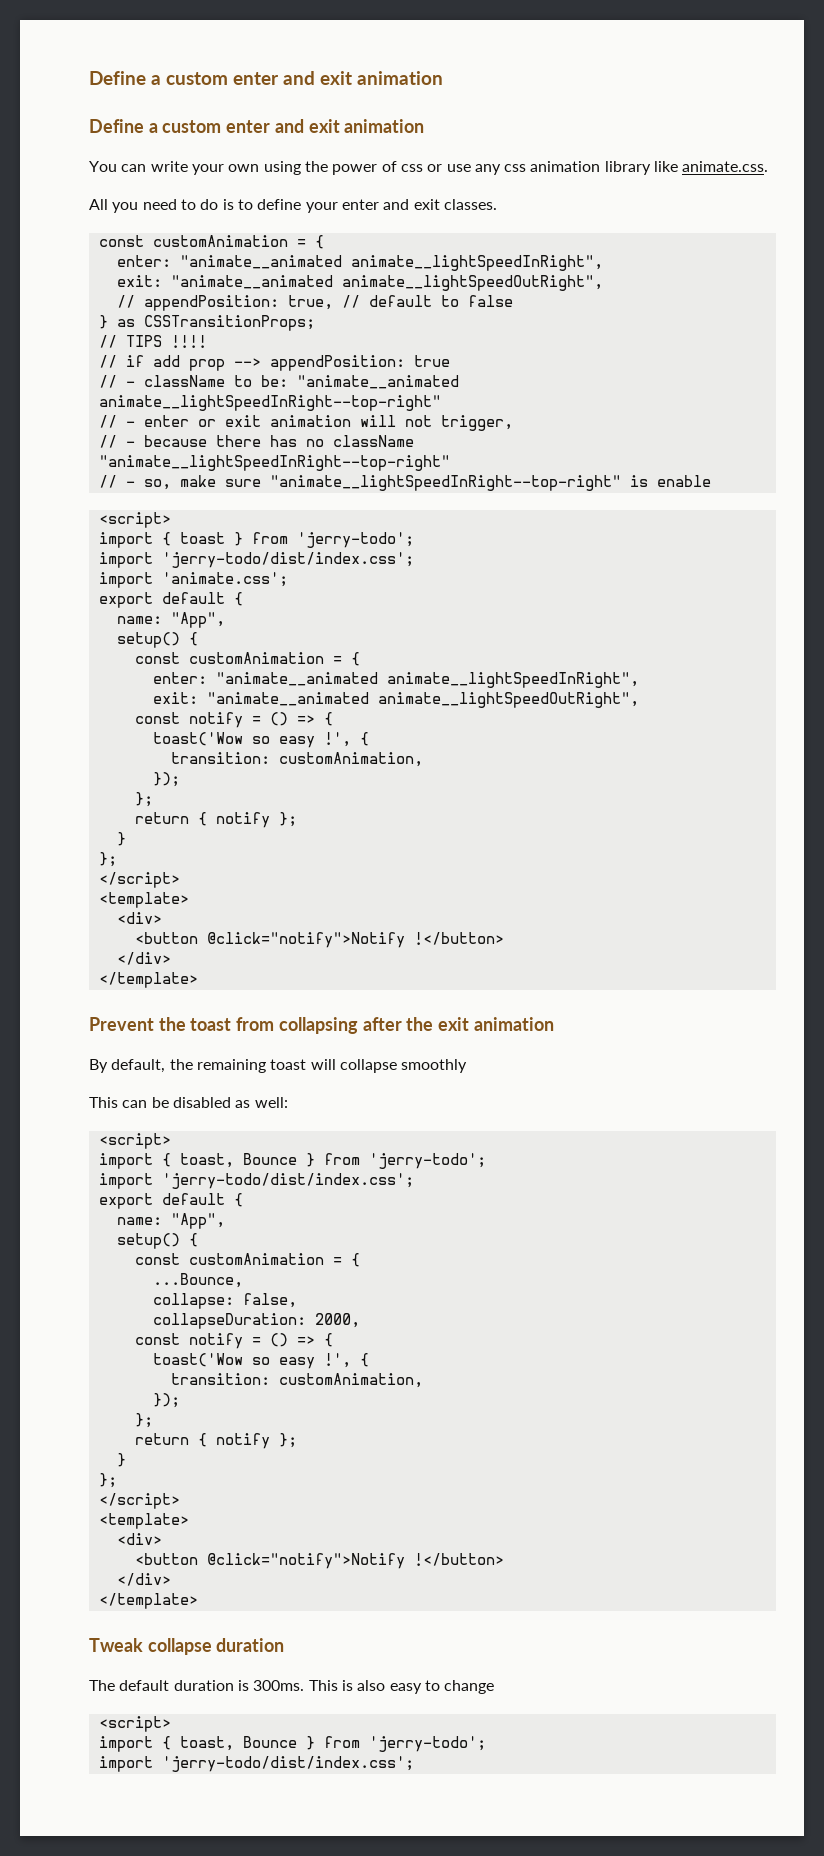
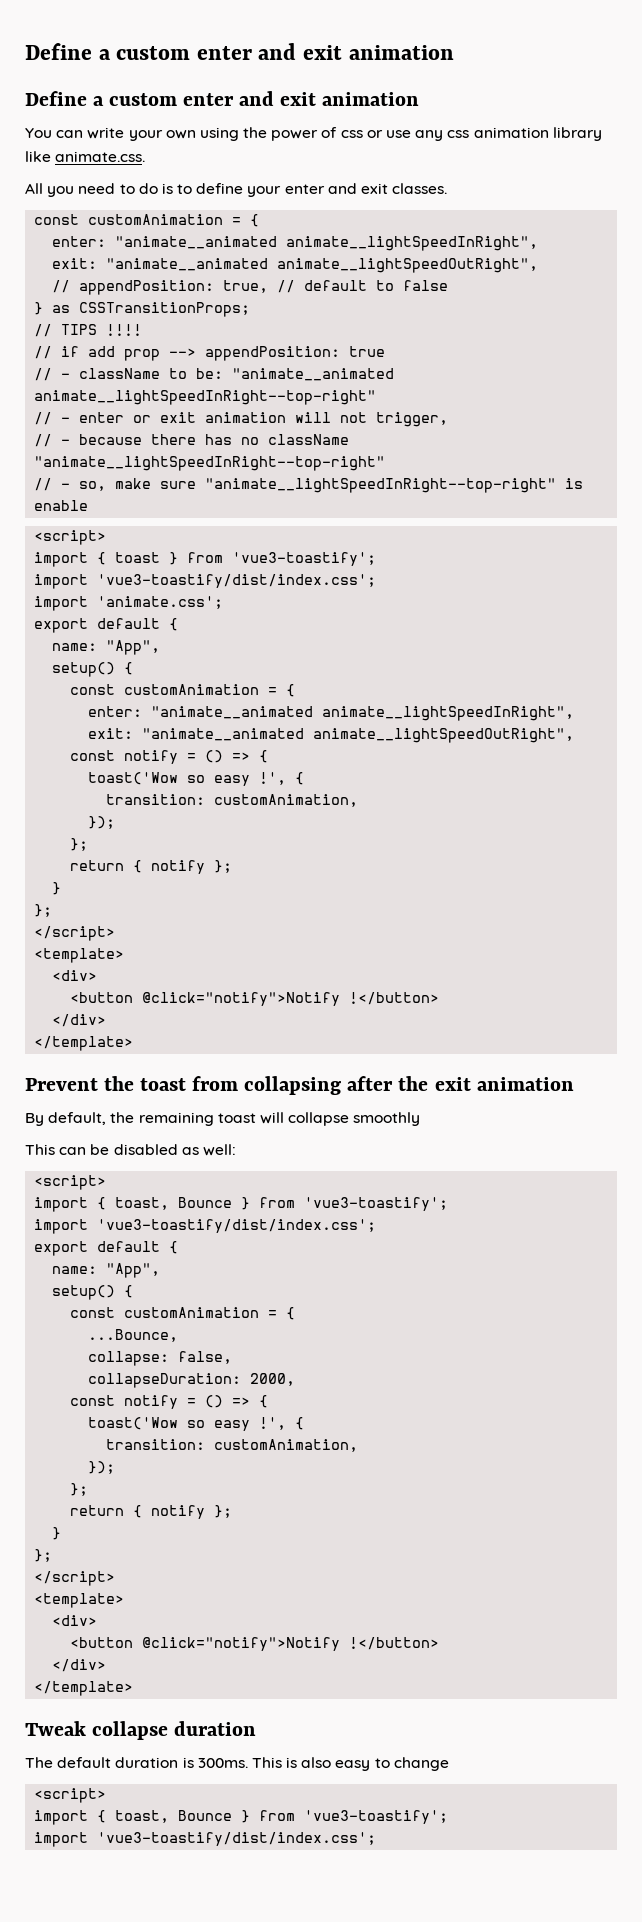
[296,532,414,548] [98,552,414,568] 'jerry-todo'; // import 'jerry-todo/dist/index.css'; -> [232,552,377,566] [34,574,377,589] 'vue3-toastify'; // import 'vue3-toastify/dist/index.css';
[368,1153,486,1169] [98,1173,414,1189] 'jerry-todo'; // import 'jerry-todo/dist/index.css'; -> [304,1197,449,1211] [34,1219,377,1234] 'vue3-toastify'; // import 'vue3-toastify/dist/index.css';
[368,1736,486,1752] [98,1756,414,1772] 'jerry-todo'; // import 'jerry-todo/dist/index.css'; -> [304,1810,449,1824] [34,1832,377,1847] 'vue3-toastify'; // import 'vue3-toastify/dist/index.css';

